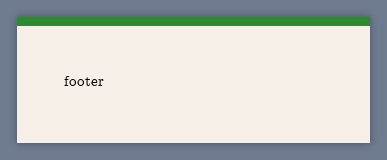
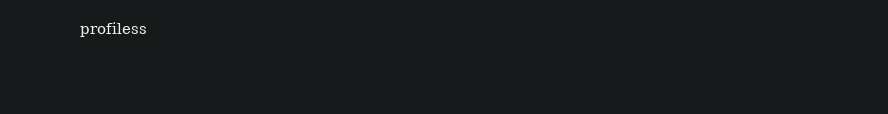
[64,76,104,86] footer -> [80,22,147,37] profiless

